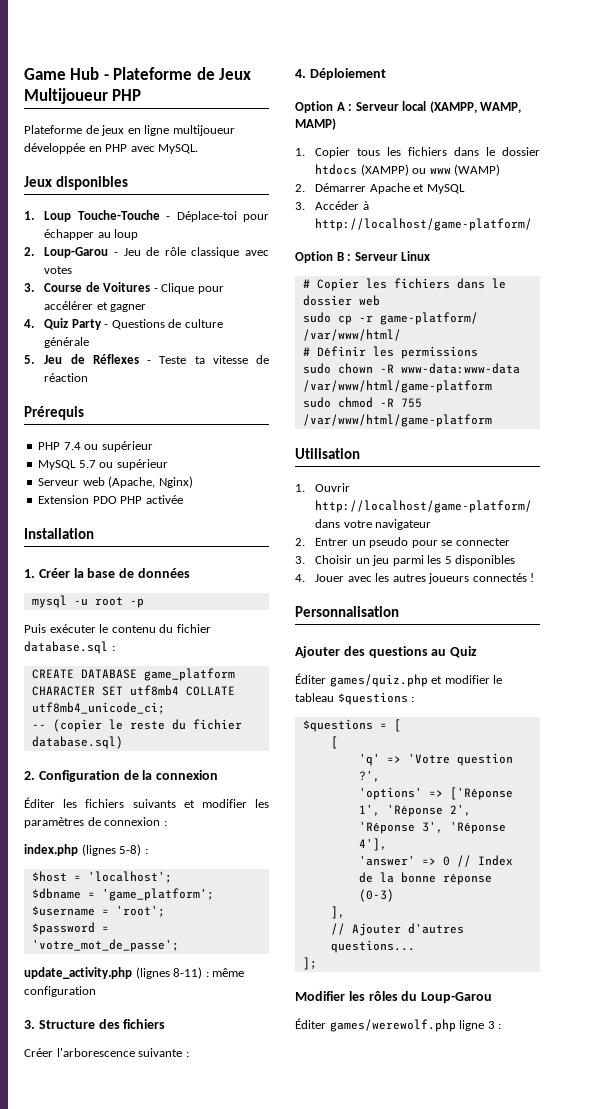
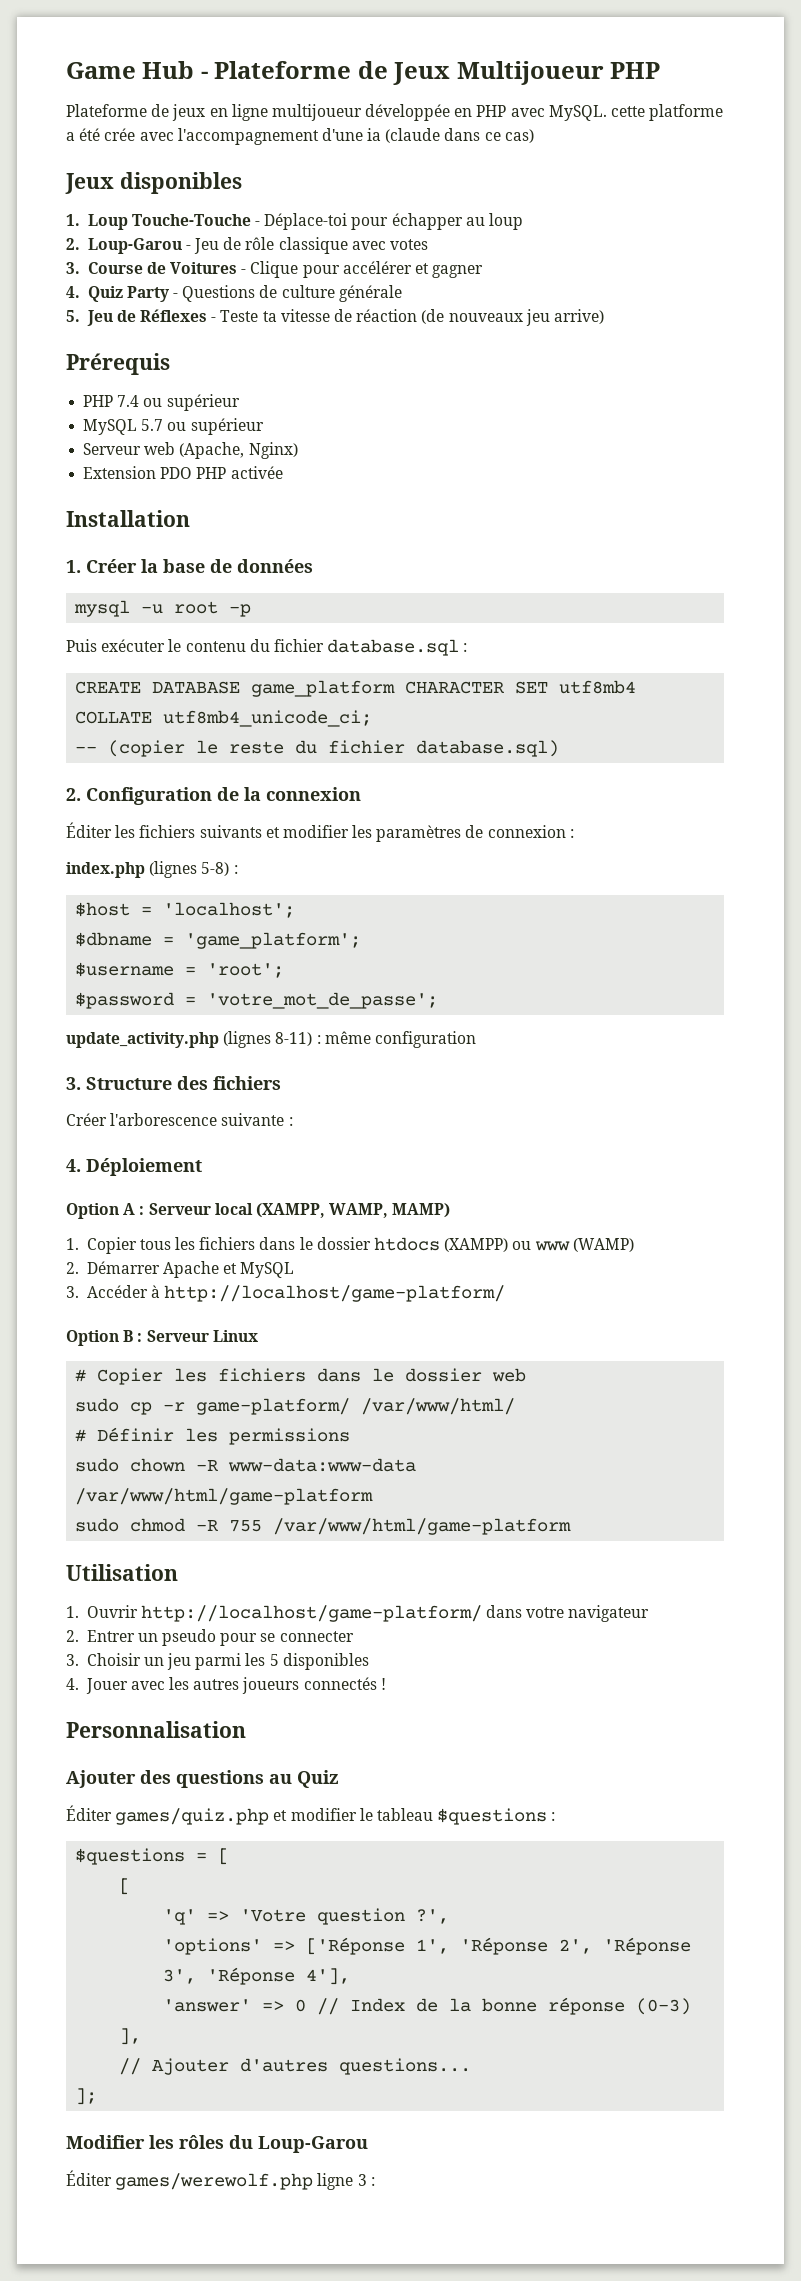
(199, 149) none -> [611,104,724,121] [66,128,534,145] cette platforme a été crée avec l'accompagnement d'une ia (claude dans ce cas)
(89, 377) none -> [421,309,604,326] (de nouveaux jeu arrive)

